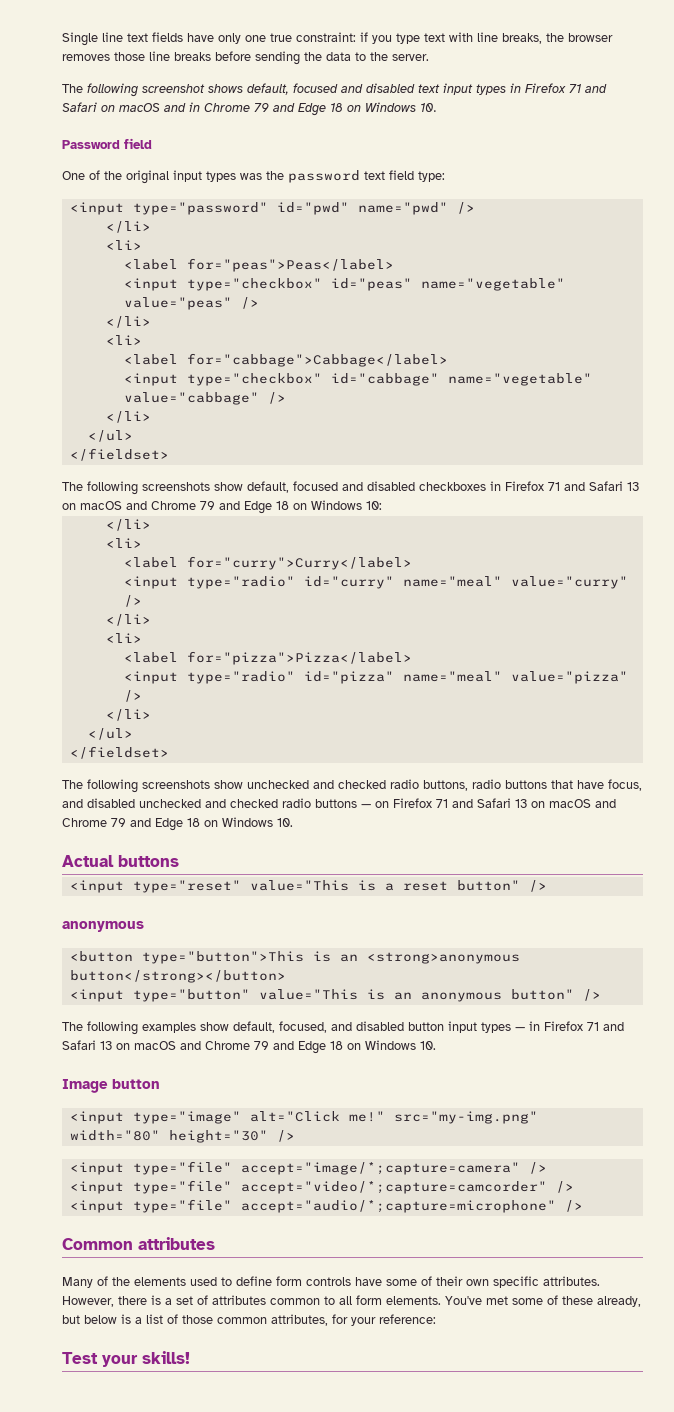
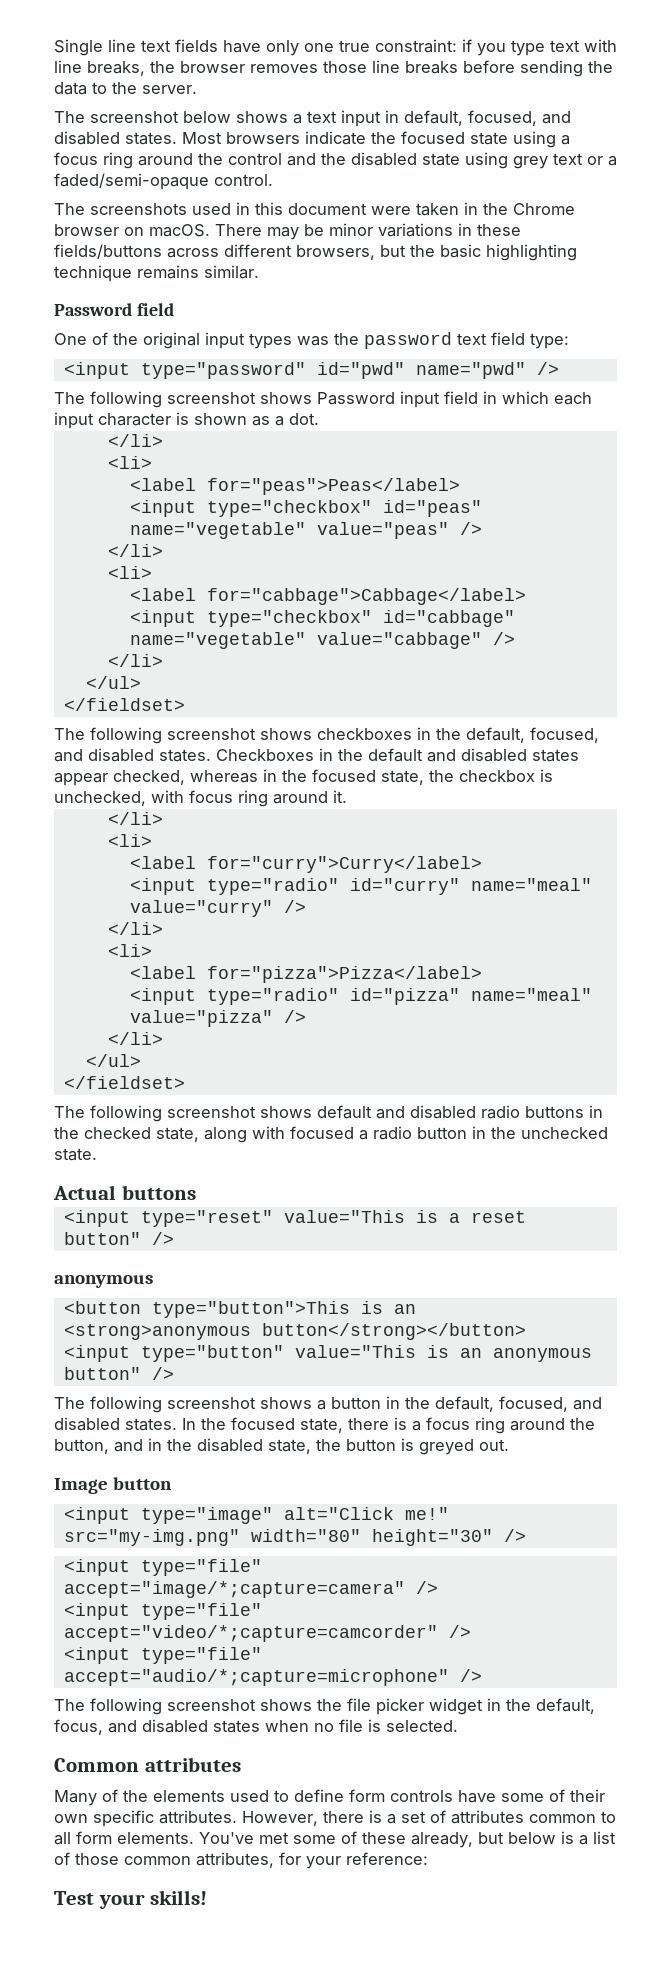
[87,83,607,97] [62,102,437,116] following screenshot shows default, focused and disabled text input types in Firefox 71 and Safari on macOS and in Chrome 79 and Edge 18 on Windows 10. -> [90,110,571,127] [54,131,570,148] [54,152,617,169] [54,173,273,190] [54,202,575,216] [54,223,521,240] [54,244,577,261] [54,265,259,282] screenshot below shows a text input in default, focused, and disabled states. Most browsers indicate the focused state using a focus ring around the control and the disabled state using grey text or a faded/semi-opaque control. // The screenshots used in this document were taken in the Chrome browser on macOS. There may be minor variations in these fields/buttons across different browsers, but the basic highlighting technique remains similar.
(475, 208) none -> [54,391,592,408] [54,412,319,429] // The following screenshot shows Password input field in which each input character is shown as a dot.
[142,481,639,493] [62,500,382,514] screenshots show default, focused and disabled checkboxes in Firefox 71 and Safari 13 on macOS and Chrome 79 and Edge 18 on Windows 10: -> [167,727,599,743] [54,748,579,762] [54,769,553,786] [54,790,347,807] screenshot shows checkboxes in the default, focused, and disabled states. Checkboxes in the default and disabled states appear checked, whereas in the focused state, the checkbox is unchecked, with focus ring around it.
[142,779,642,791] [62,798,616,808] [62,817,293,831] screenshots show unchecked and checked radio buttons, radio buttons that have focus, and disabled unchecked and checked radio buttons — on Firefox 71 and Safari 13 on macOS and Chrome 79 and Edge 18 on Windows 10. -> [167,1105,603,1119] [54,1126,608,1143] [54,1148,97,1161] screenshot shows default and disabled radio buttons in the checked state, along with focused a radio button in the unchecked state.
[142,1021,624,1033] [62,1040,436,1054] examples show default, focused, and disabled button input types — in Firefox 71 and Safari 13 on macOS and Chrome 79 and Edge 18 on Windows 10. -> [167,1396,602,1412] [54,1417,595,1434] [54,1438,509,1455] screenshot shows a button in the default, focused, and disabled states. In the focused state, there is a focus ring around the button, and in the disabled state, the button is greyed out.
(583, 1206) none -> [54,1698,595,1715] [54,1719,458,1735] // The following screenshot shows the file picker widget in the default, focus, and disabled states when no file is selected.

